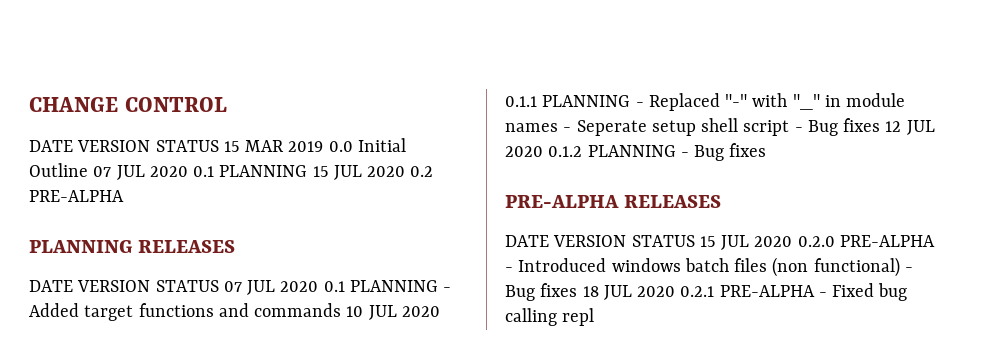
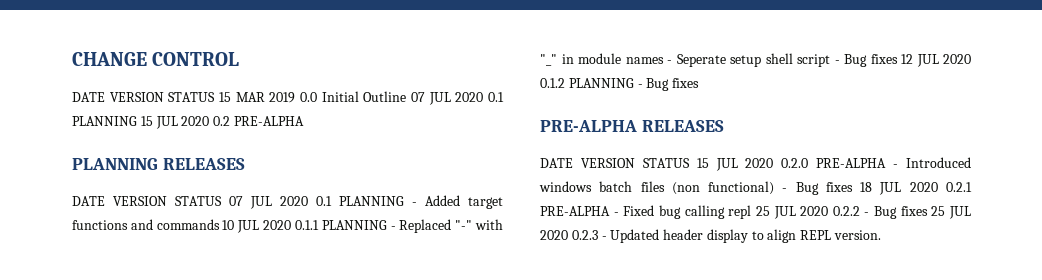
(595, 317) none -> [755,206,972,219] [540,229,882,243] 25 JUL 2020 0.2.2 - Bug fixes 25 JUL 2020 0.2.3 - Updated header display to align REPL version.

